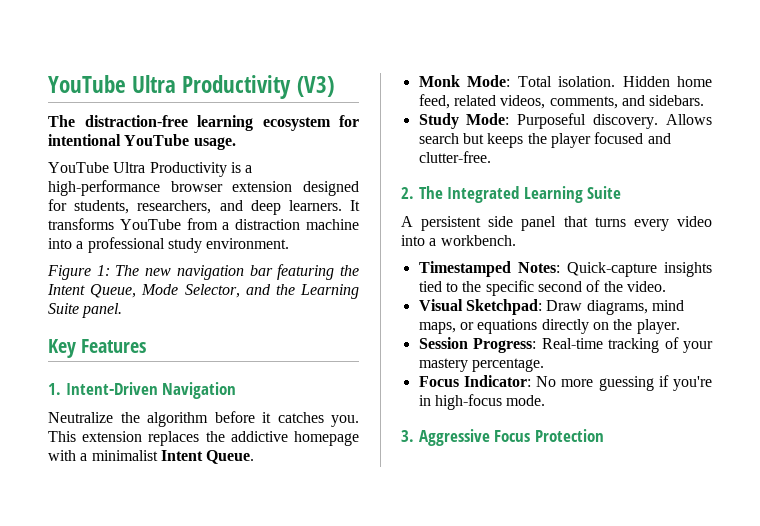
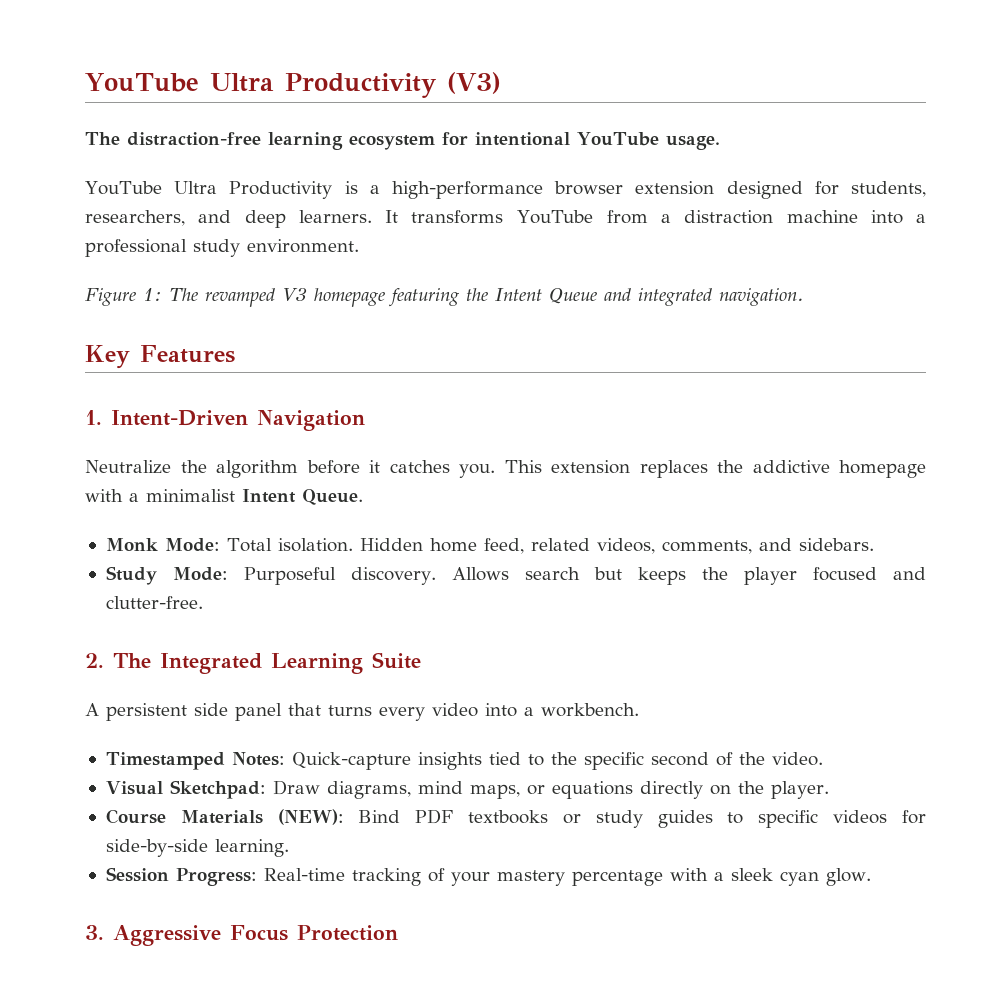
[145,264,360,280] [47,284,359,299] [48,303,123,318] new navigation bar featuring the Intent Queue, Mode Selector, and the Learning Suite panel. -> [205,288,804,307] revamped V3 homepage featuring the Intent Queue and integrated navigation.
(680, 326) none -> [105,809,927,828] [105,839,289,857] // Course Materials (NEW): Bind PDF textbooks or study guides to specific videos for side-by-side learning.
[471,358,544,372] [418,375,712,391] [418,394,546,410] percentage. // Focus Indicator: No more guessing if you're in high-focus mode. -> [571,868,871,886] percentage with a sleek cyan glow.

